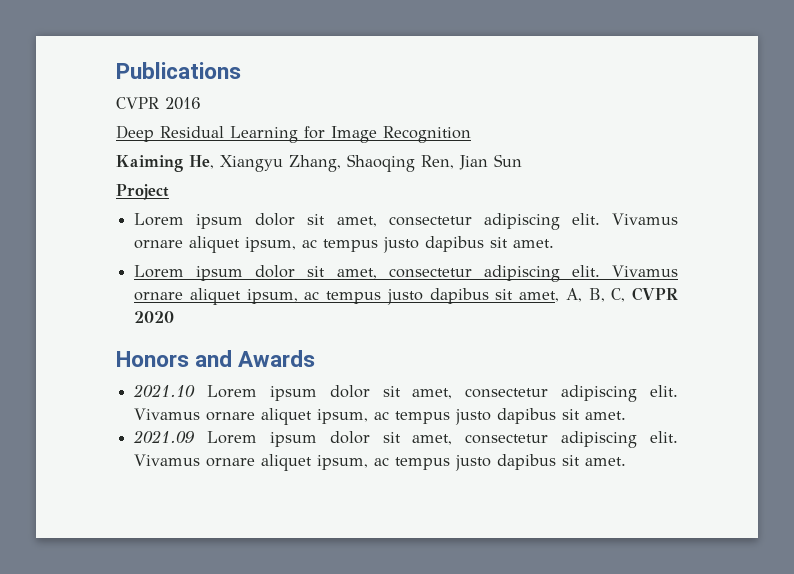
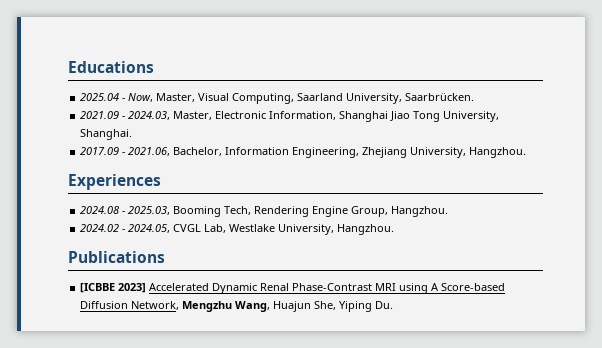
[116,62,241,79] [116,97,201,110] [116,125,471,143] [116,154,522,172] [116,184,169,200] [134,213,679,230] [134,236,555,253] [134,265,679,282] [134,287,679,305] [134,311,175,323] [116,350,316,367] [133,384,678,402] [134,408,627,425] [133,430,678,448] [134,454,627,471] Publications // CVPR 2016 // Deep Residual Learning for Image Recognition // Kaiming He, Xiangyu Zhang, Shaoqing Ren, Jian Sun // Project // Lorem ipsum dolor sit amet, consectetur adipiscing elit. Vivamus ornare aliquet ipsum, ac tempus justo dapibus sit amet. // Lorem ipsum dolor sit amet, consectetur adipiscing elit. Vivamus ornare aliquet ipsum, ac tempus justo dapibus sit amet, A, B, C, CVPR 2020 // Honors and Awards // 2021.10 Lorem ipsum dolor sit amet, consectetur adipiscing elit. Vivamus ornare aliquet ipsum, ac tempus justo dapibus sit amet. // 2021.09 Lorem ipsum dolor sit amet, consectetur adipiscing elit. Vivamus ornare aliquet ipsum, ac tempus justo dapibus sit amet. -> [68,61,154,73] [80,93,475,104] [80,111,500,122] [80,129,133,140] [80,147,527,158] [68,174,161,190] [80,206,449,217] [80,224,395,235] [68,251,165,263] [80,283,506,294] [80,301,394,312] Educations // 2025.04 - Now, Master, Visual Computing, Saarland University, Saarbrücken. // 2021.09 - 2024.03, Master, Electronic Information, Shanghai Jiao Tong University, Shanghai. // 2017.09 - 2021.06, Bachelor, Information Engineering, Zhejiang University, Hangzhou. // Experiences // 2024.08 - 2025.03, Booming Tech, Rendering Engine Group, Hangzhou. // 2024.02 - 2024.05, CVGL Lab, Westlake University, Hangzhou. // Publications // [ICBBE 2023] Accelerated Dynamic Renal Phase-Contrast MRI using A Score-based Diffusion Network, Mengzhu Wang, Huajun She, Yiping Du.

